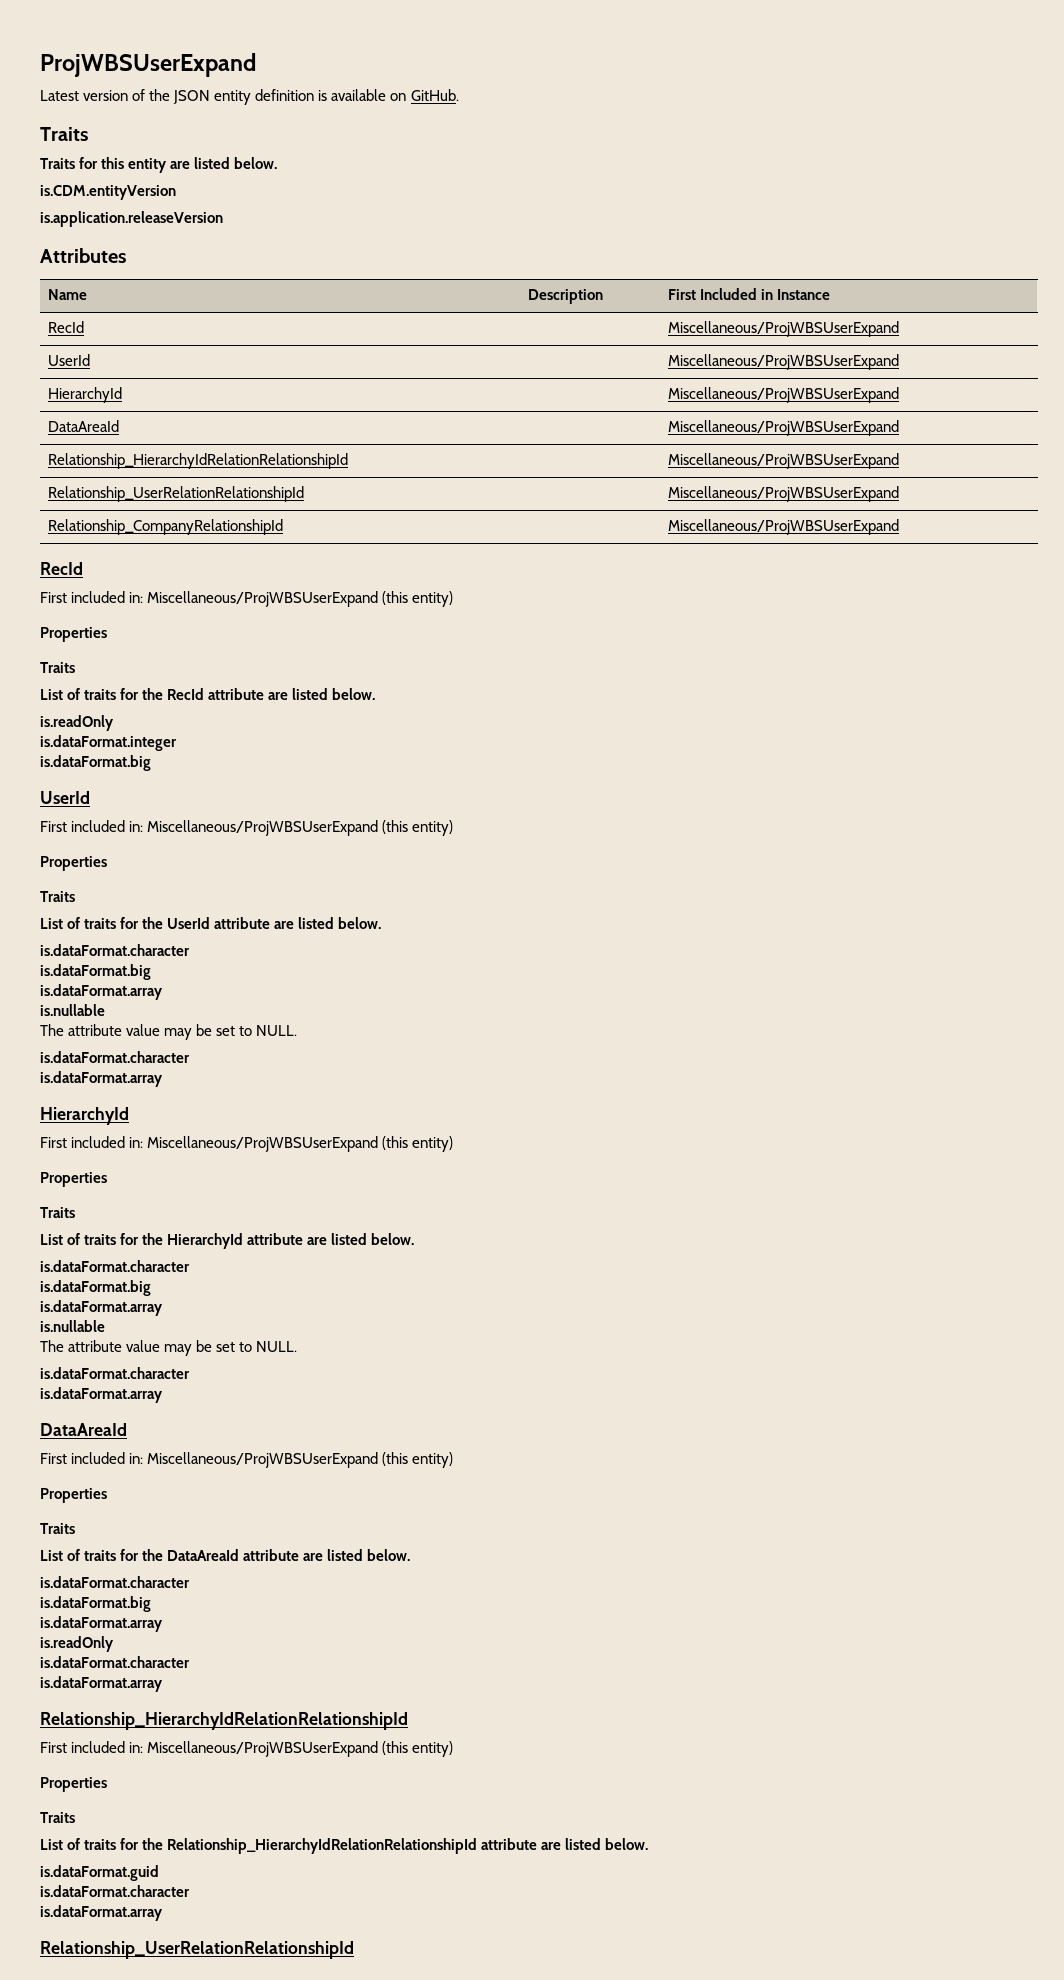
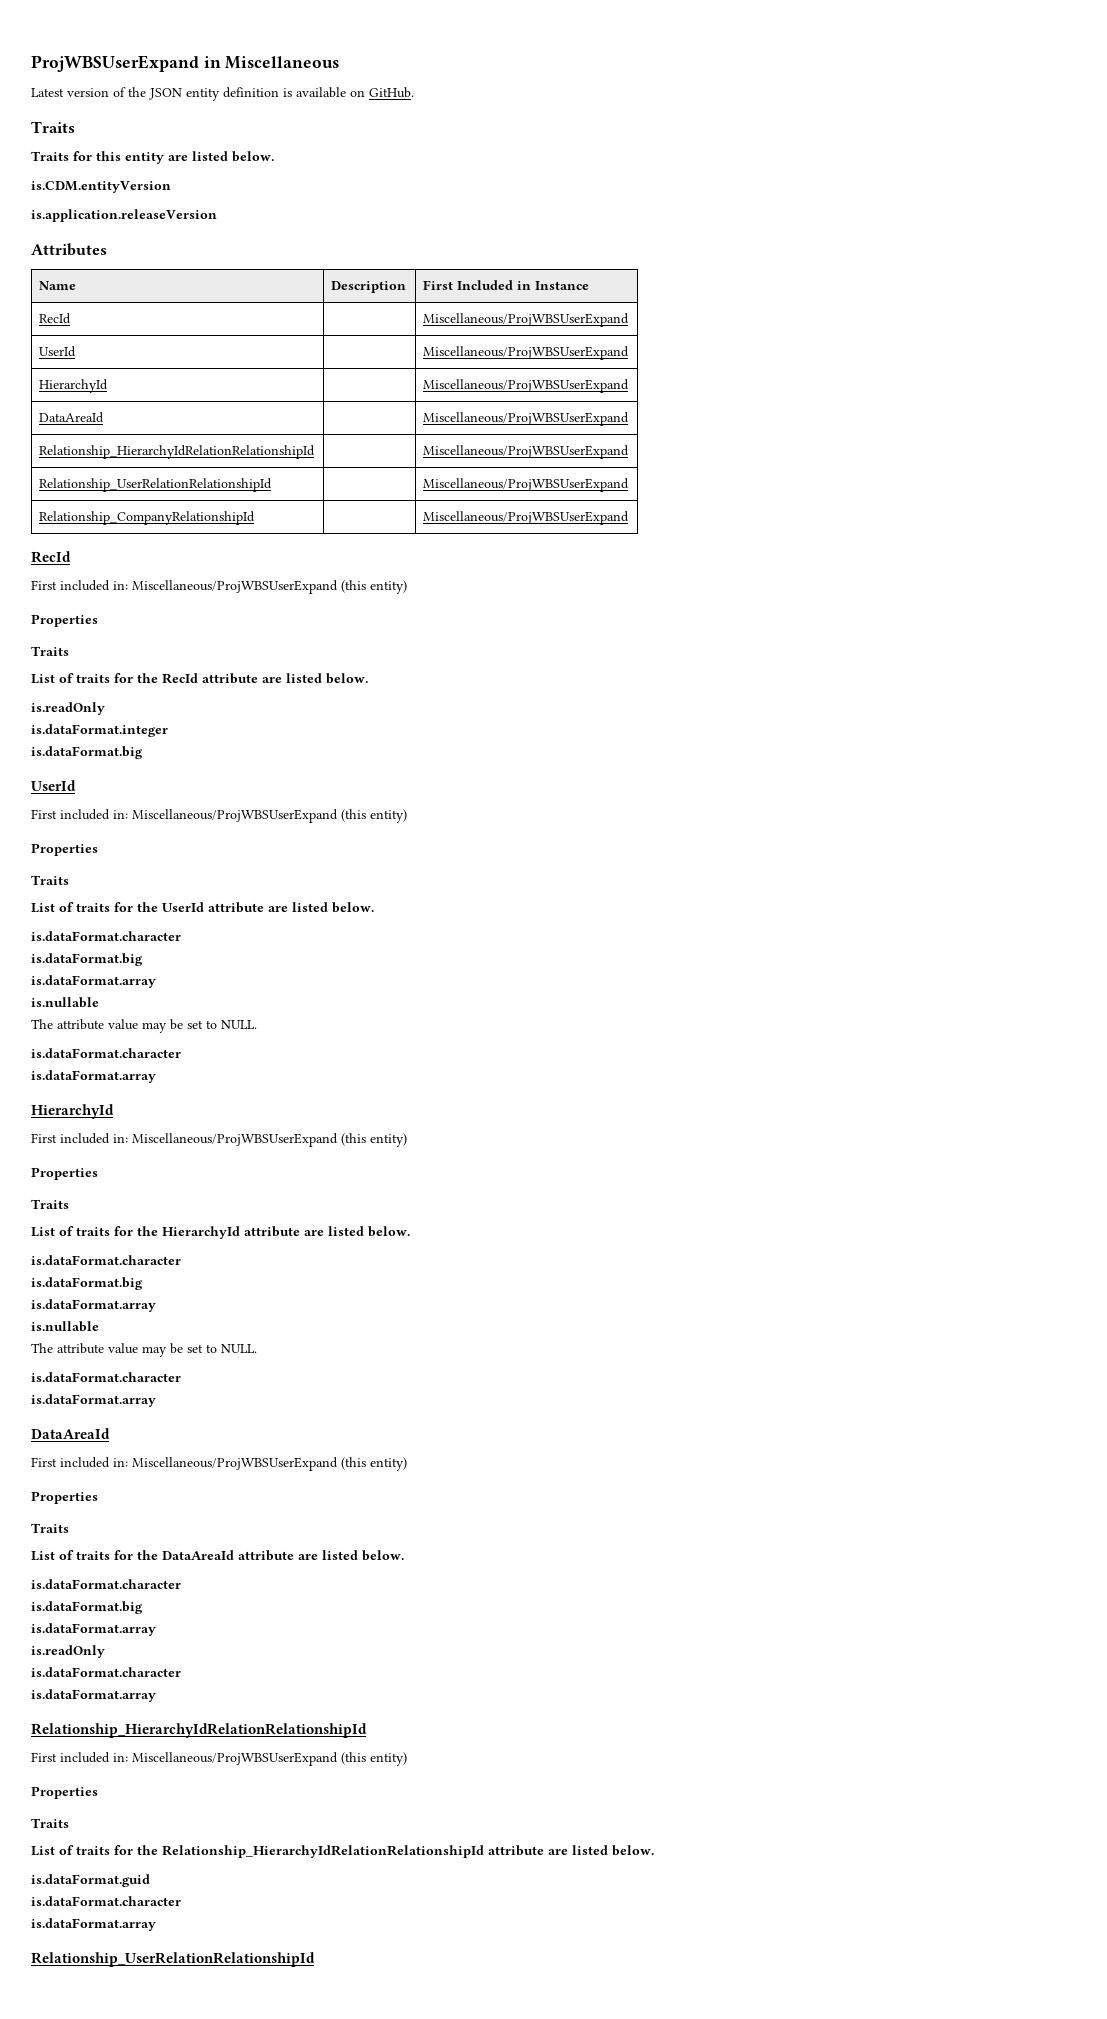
(256, 65) none -> [203,56,340,69] in Miscellaneous

